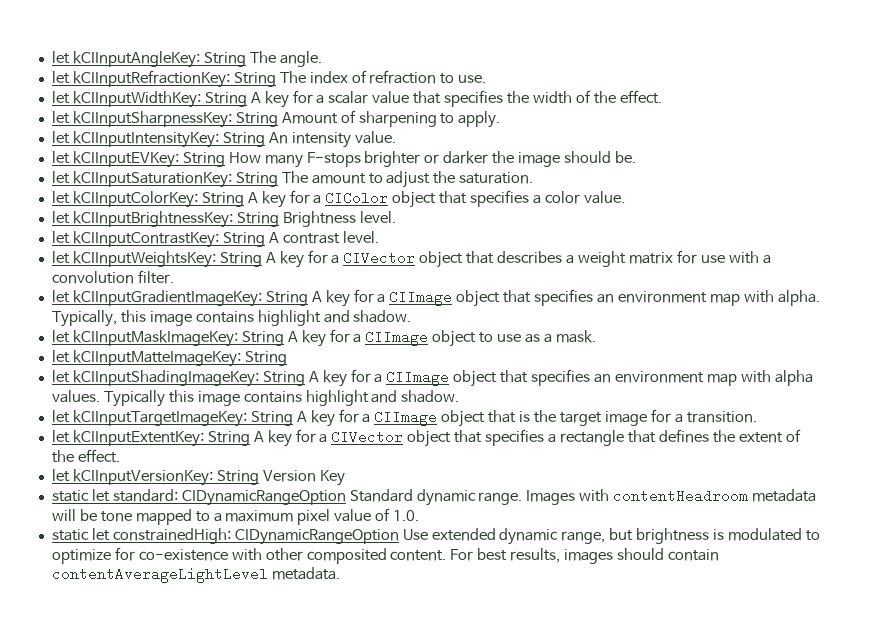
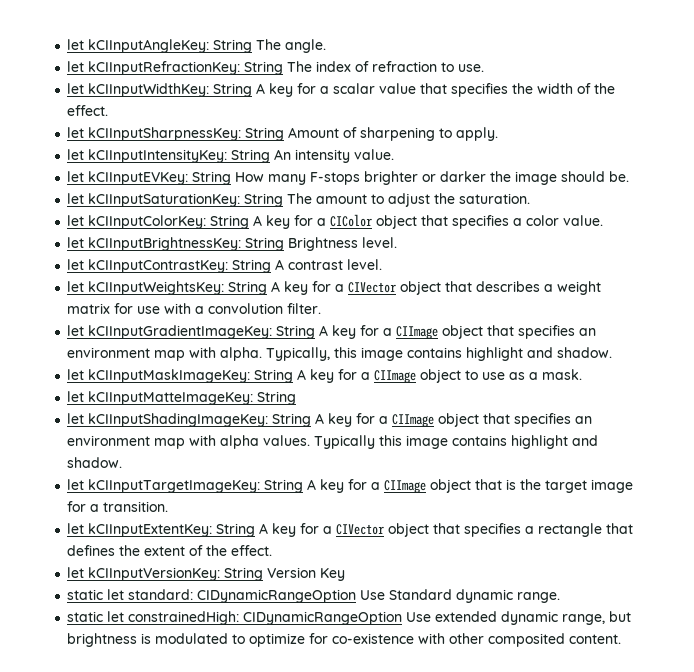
(346, 498) none -> [360,590,386,600] Use
[526,489,817,505] [51,508,420,525] Images with contentHeadroom metadata will be tone mapped to a maximum pixel value of 1.0. -> (561, 597) none
[450,548,719,564] [51,567,340,583] For best results, images should contain contentAverageLightLevel metadata. -> (622, 639) none

